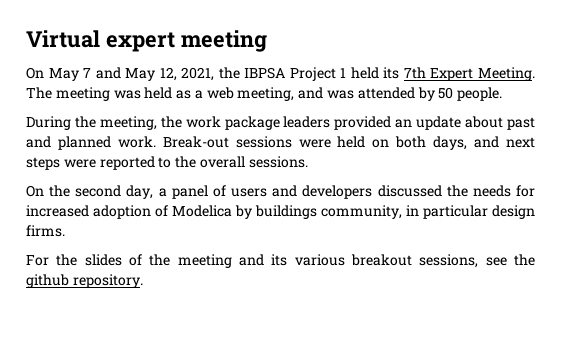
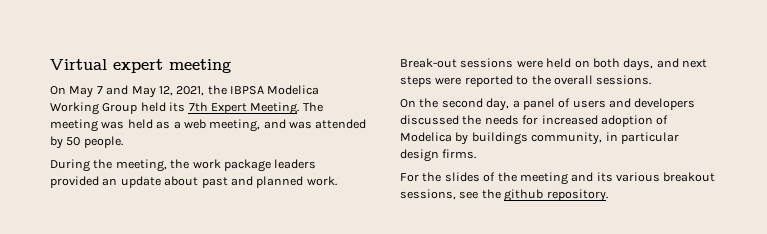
[289,67,347,81] Project 1 -> [267,85,320,95] [50,102,138,115] Modelica Working Group

